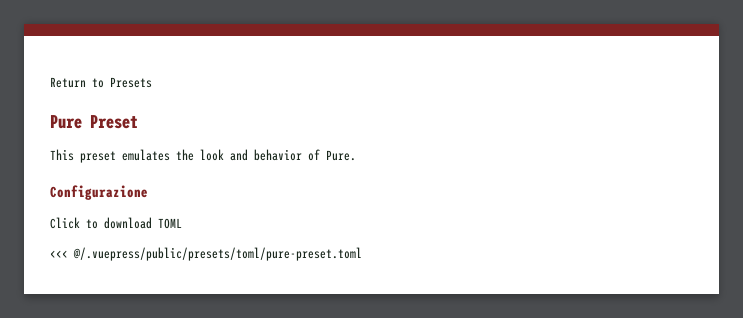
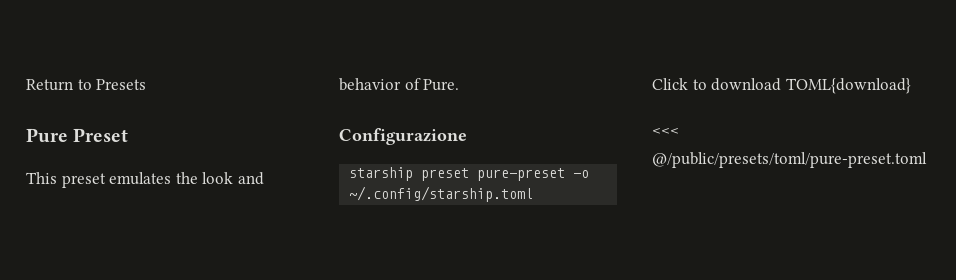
(148, 192) none -> [349,167,590,181] [349,186,534,202] // starship preset pure-preset -o ~/.config/starship.toml
[158,218,182,229] TOML -> [785,78,911,94] TOML{download}
[73,247,362,261] @/.vuepress/public/presets/toml/pure-preset.toml -> [652,152,927,168] @/public/presets/toml/pure-preset.toml

